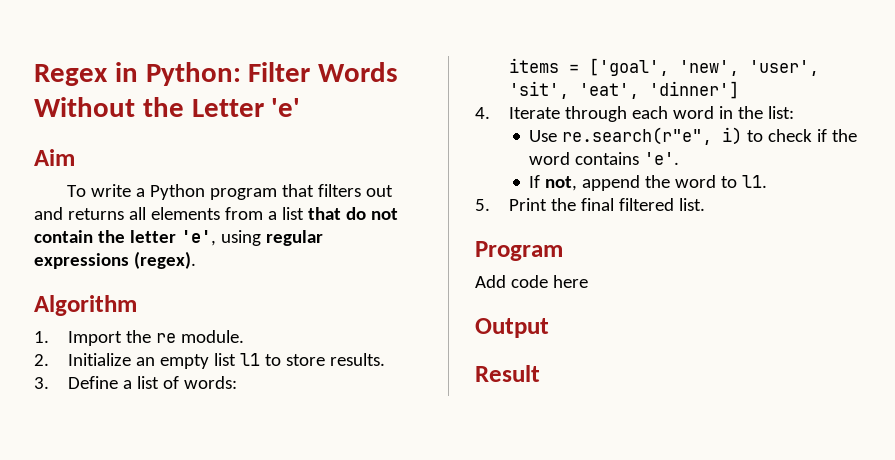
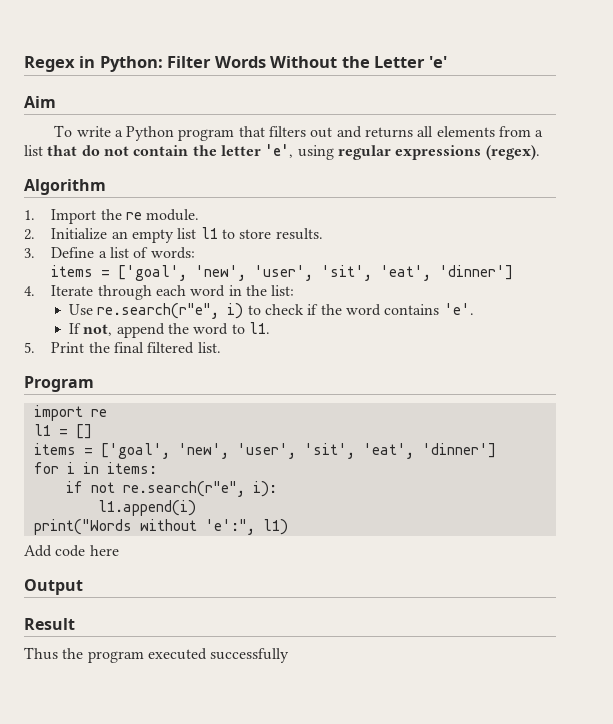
(563, 251) none -> [33,405,107,421] [33,424,92,439] [33,443,496,459] [33,462,157,474] [65,481,277,497] [97,500,196,516] [33,519,288,535] // import re // l1 = [] // items = ['goal', 'new', 'user', 'sit', 'eat', 'dinner'] // for i in items: // if not re.search(r"e", i): // l1.append(i) // print("Words without 'e':", l1)
(540, 373) none -> [24,647,290,663] // Thus the program executed successfully

